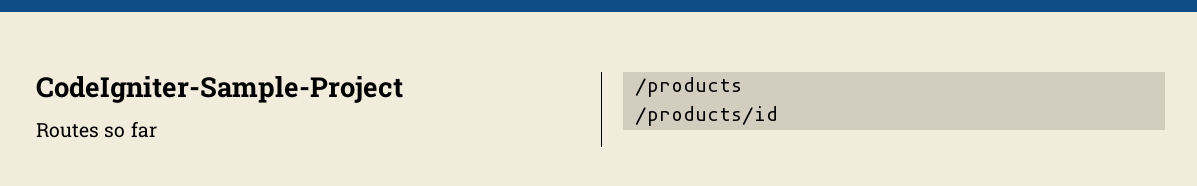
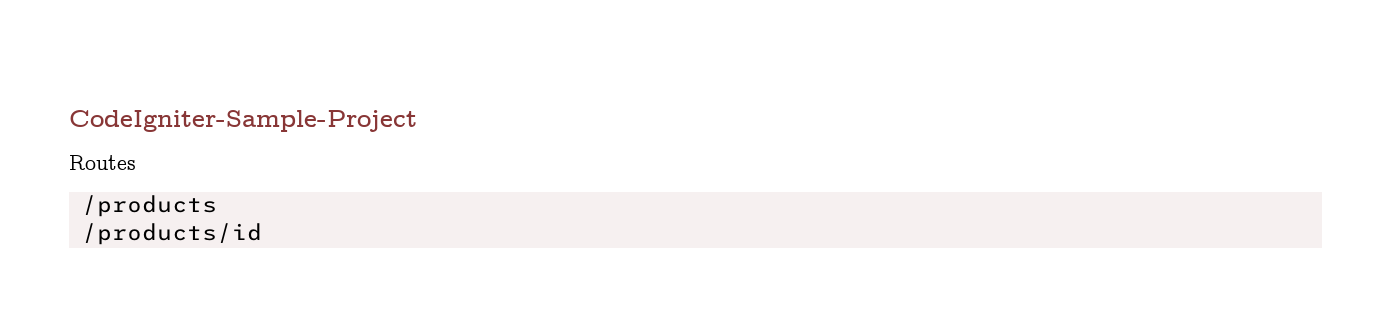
[104,121,157,138] so far -> (136, 162) none

